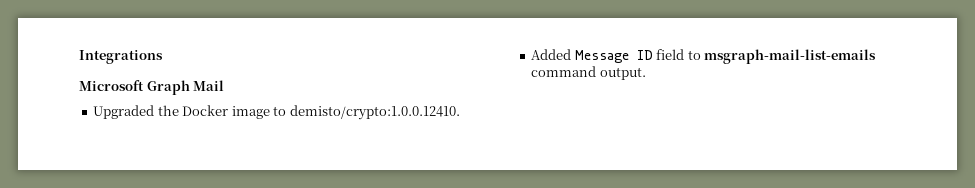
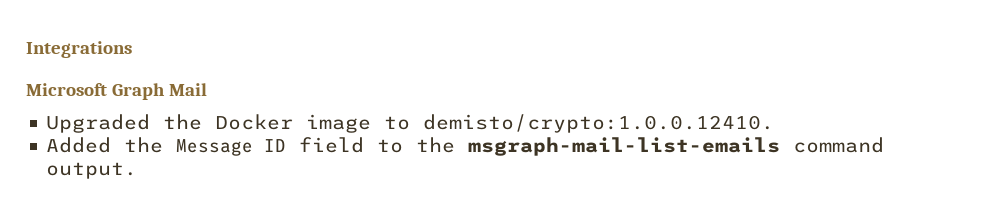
(572, 54) none -> [124,137,164,153] the
(701, 55) none -> [416,137,456,153] the

